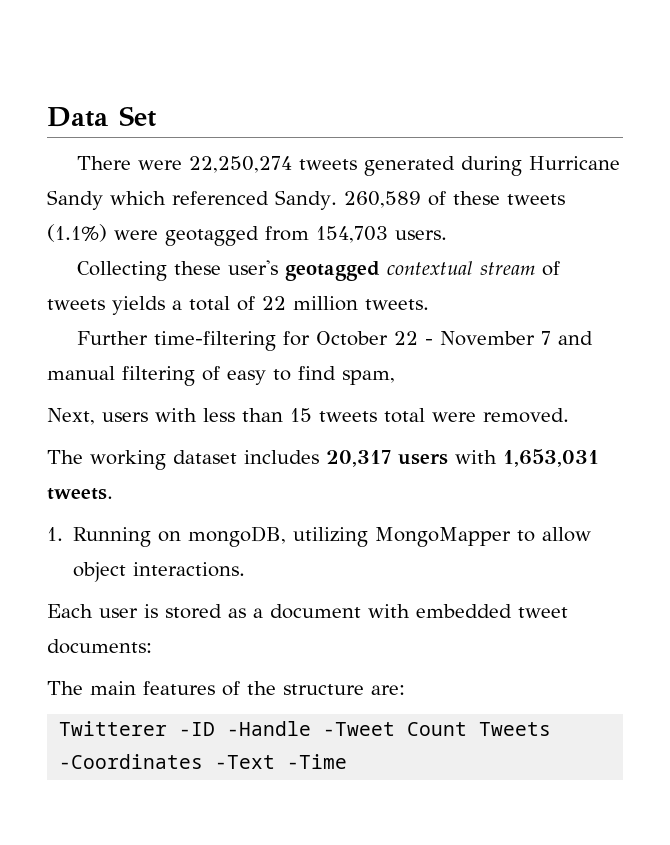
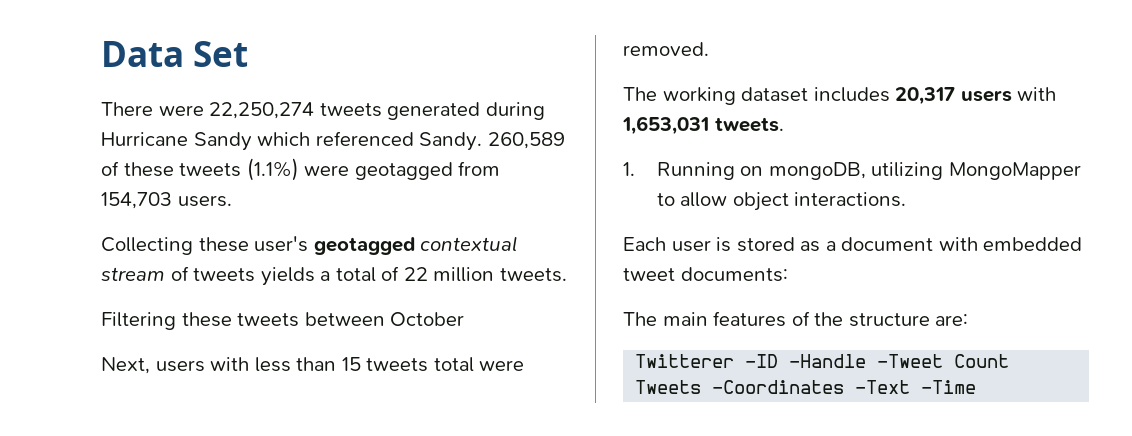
[77,331,594,351] [47,366,395,386] Further time-filtering for October 22 - November 7 and manual filtering of easy to find spam, -> [101,312,465,330] Filtering these tweets between October

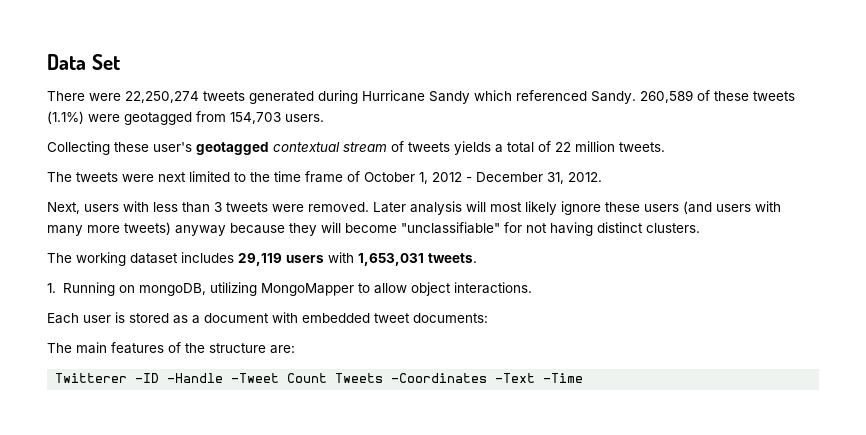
[101,312,465,330] Filtering these tweets between October -> [47,171,602,184] The tweets were next limited to the time frame of October 1, 2012 - December 31, 2012.
[341,357,474,372] 15 tweets total -> [214,202,268,212] 3 tweets
(709, 49) none -> [373,201,781,215] [47,222,700,236] Later analysis will most likely ignore these users (and users with many more tweets) anyway because they will become "unclassifiable" for not having distinct clusters.
[895,87,956,105] 20,317 -> [238,253,282,266] 29,119

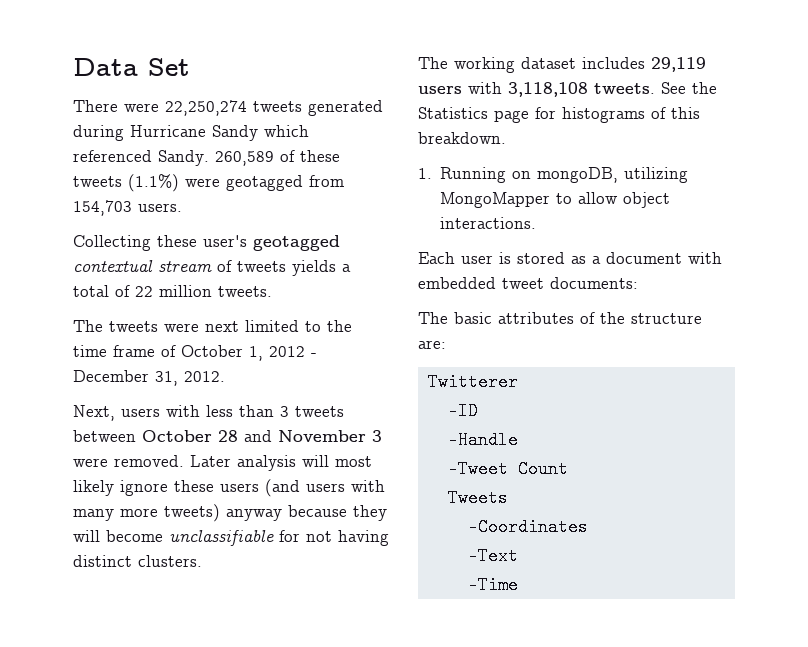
(268, 207) none -> [73,430,382,442] between October 28 and November 3
[401,222,500,234] "unclassifiable" -> [169,530,274,546] unclassifiable
[358,253,477,266] 1,653,031 tweets. -> [508,82,717,97] [418,107,700,123] [418,132,506,144] 3,118,108 tweets. See the Statistics page for histograms of this breakdown.
[76,342,164,354] main features -> [454,312,574,324] basic attributes
(128, 378) none -> (518, 382) //
(160, 378) none -> (478, 411) //
(224, 378) none -> (518, 440) //
(328, 378) none -> (568, 469) //
(384, 378) none -> (508, 498) //
(488, 378) none -> (588, 527) //
(536, 378) none -> (518, 556) //

